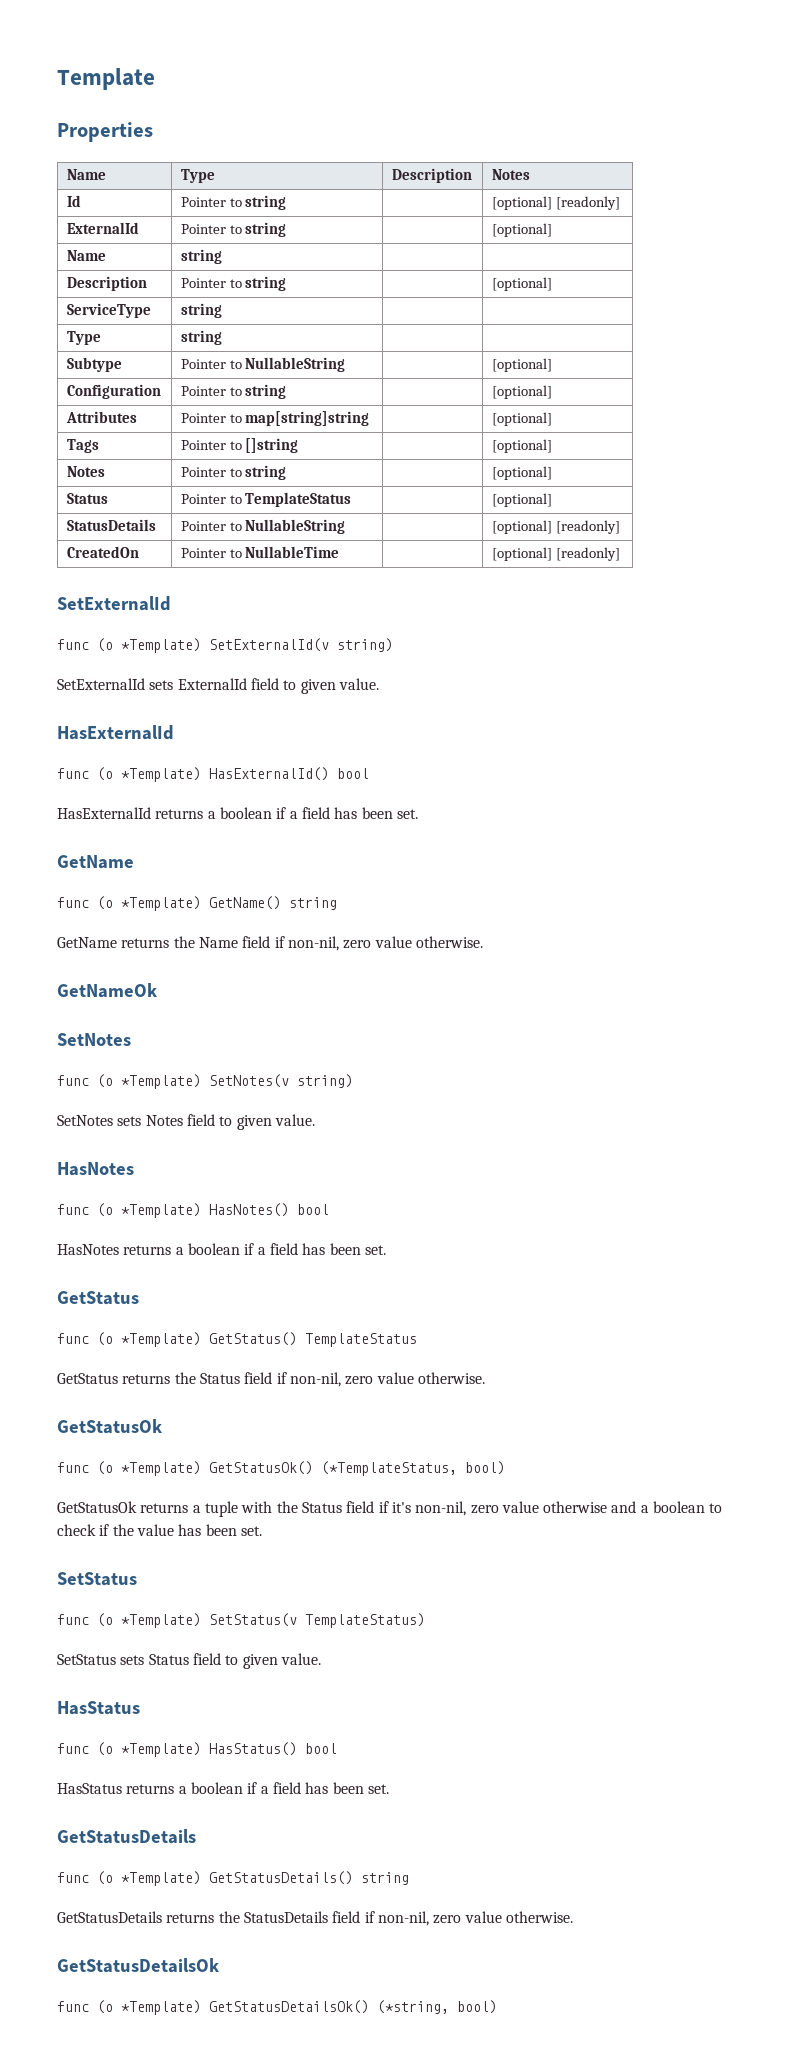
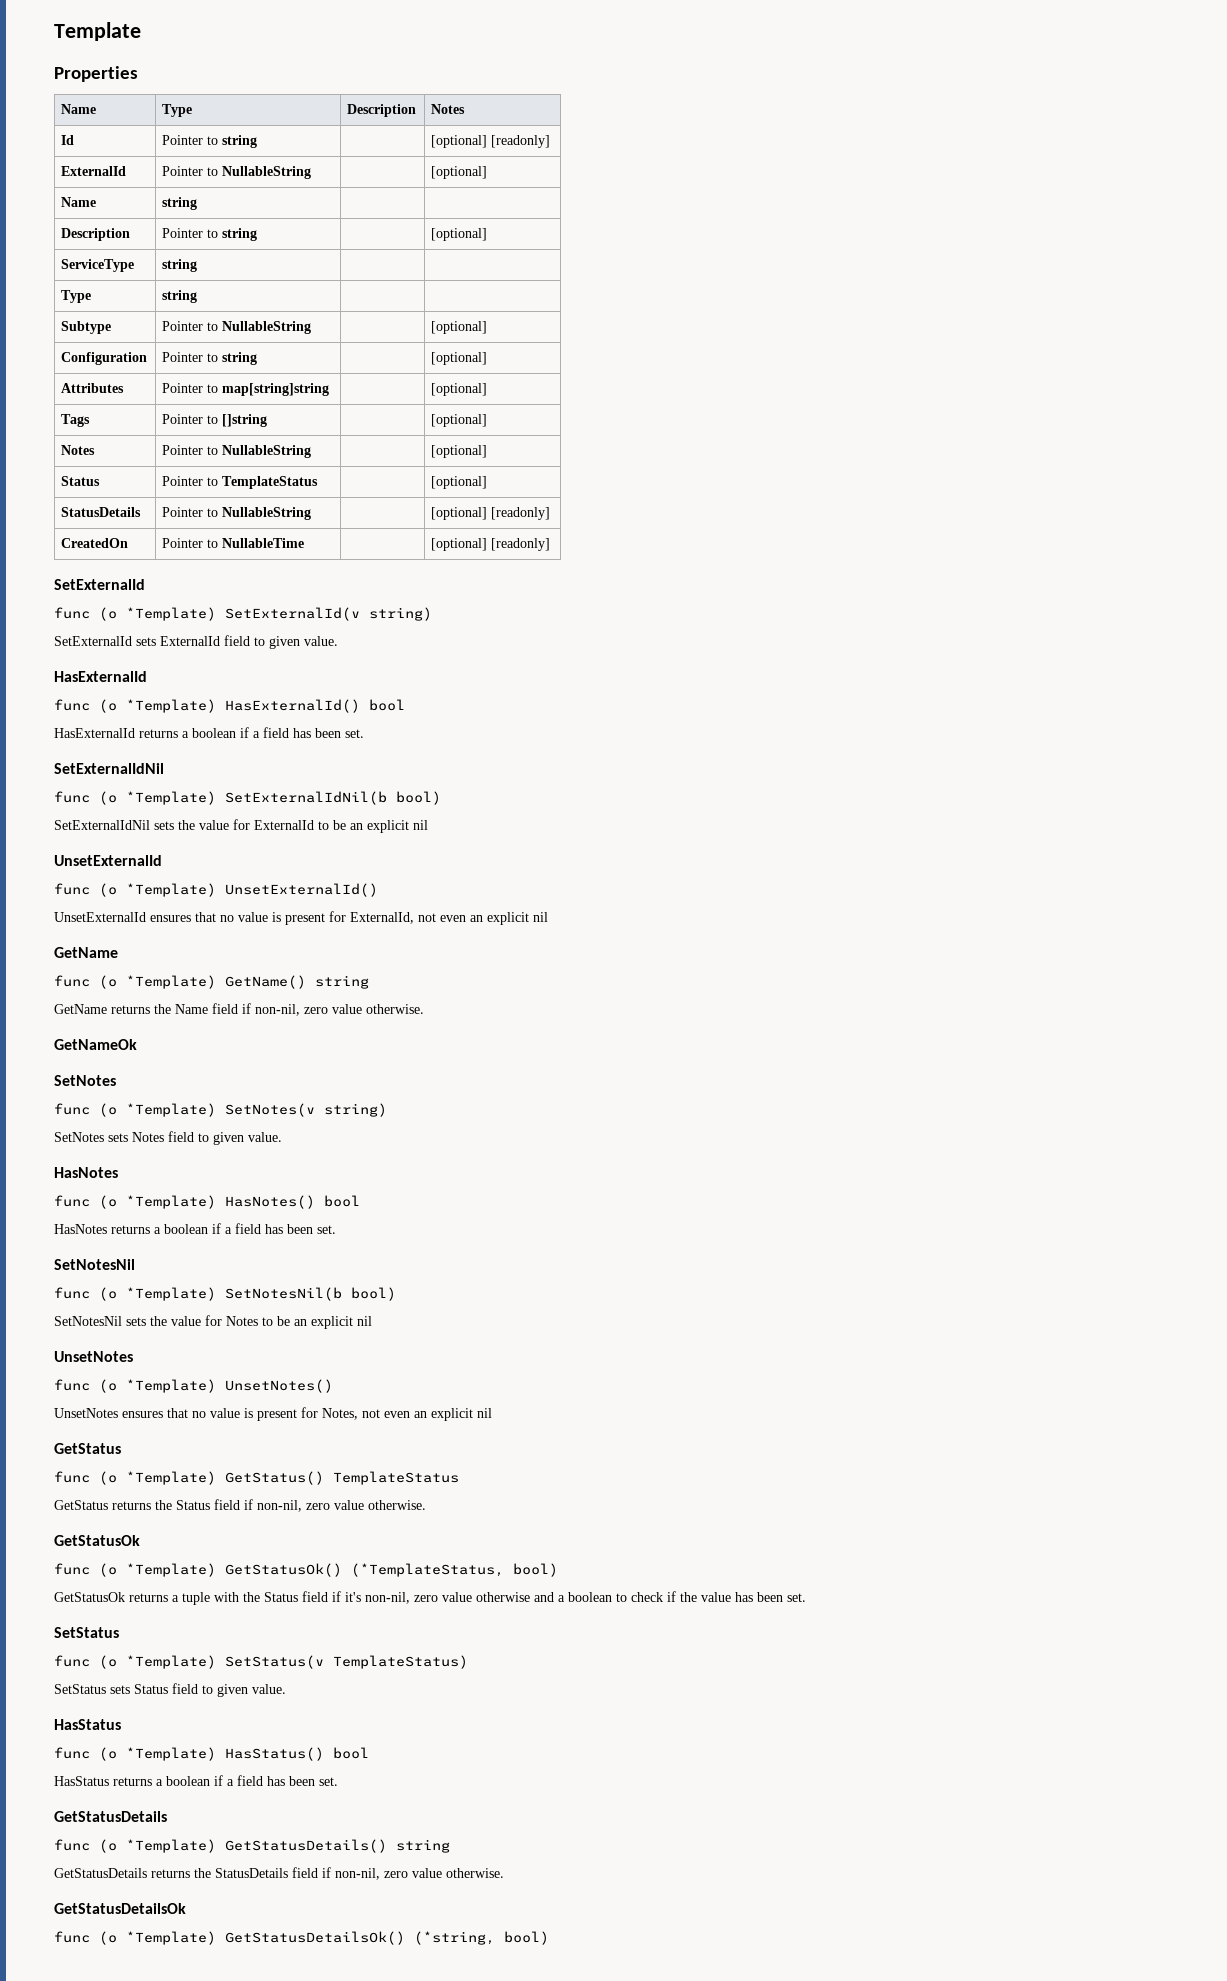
[245,222,287,237] string -> [222,166,312,179] NullableString
[245,465,287,480] string -> [222,445,312,458] NullableString
(418, 814) none -> [54,763,164,774] [54,791,441,805] [54,819,428,833] [54,855,162,866] [54,883,378,897] [54,911,548,925] // SetExternalIdNil // func (o *Template) SetExternalIdNil(b bool) // SetExternalIdNil sets the value for ExternalId to be an explicit nil // UnsetExternalId // func (o *Template) UnsetExternalId() // UnsetExternalId ensures that no value is present for ExternalId, not even an explicit nil
(386, 1250) none -> [54,1259,135,1270] [54,1287,396,1301] [54,1315,372,1329] [54,1351,133,1362] [54,1379,333,1393] [54,1407,492,1421] // SetNotesNil // func (o *Template) SetNotesNil(b bool) // SetNotesNil sets the value for Notes to be an explicit nil // UnsetNotes // func (o *Template) UnsetNotes() // UnsetNotes ensures that no value is present for Notes, not even an explicit nil

